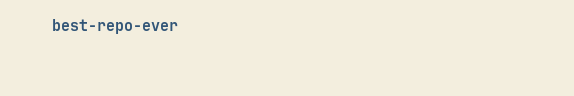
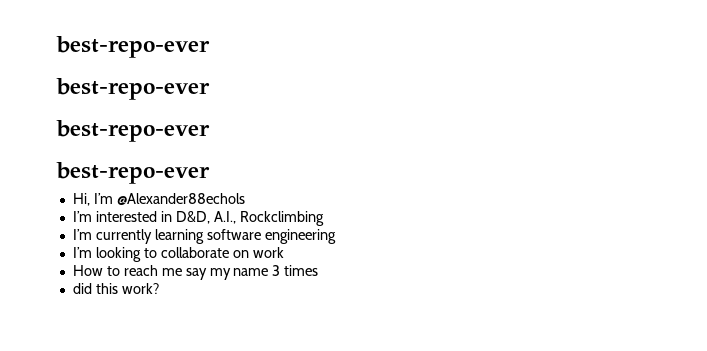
[52,19,178,34] best-repo-ever -> [56,36,210,58] [56,78,210,100] [56,120,210,142] [56,162,210,184] [72,193,245,206] [72,211,324,226] [72,229,336,244] [72,247,284,262] [72,265,319,280] [72,283,159,294] best-repo-ever // best-repo-ever // best-repo-ever // best-repo-ever // Hi, I’m @Alexander88echols // I’m interested in D&D, A.I., Rockclimbing // I’m currently learning software engineering // I’m looking to collaborate on work // How to reach me say my name 3 times // did this work?

